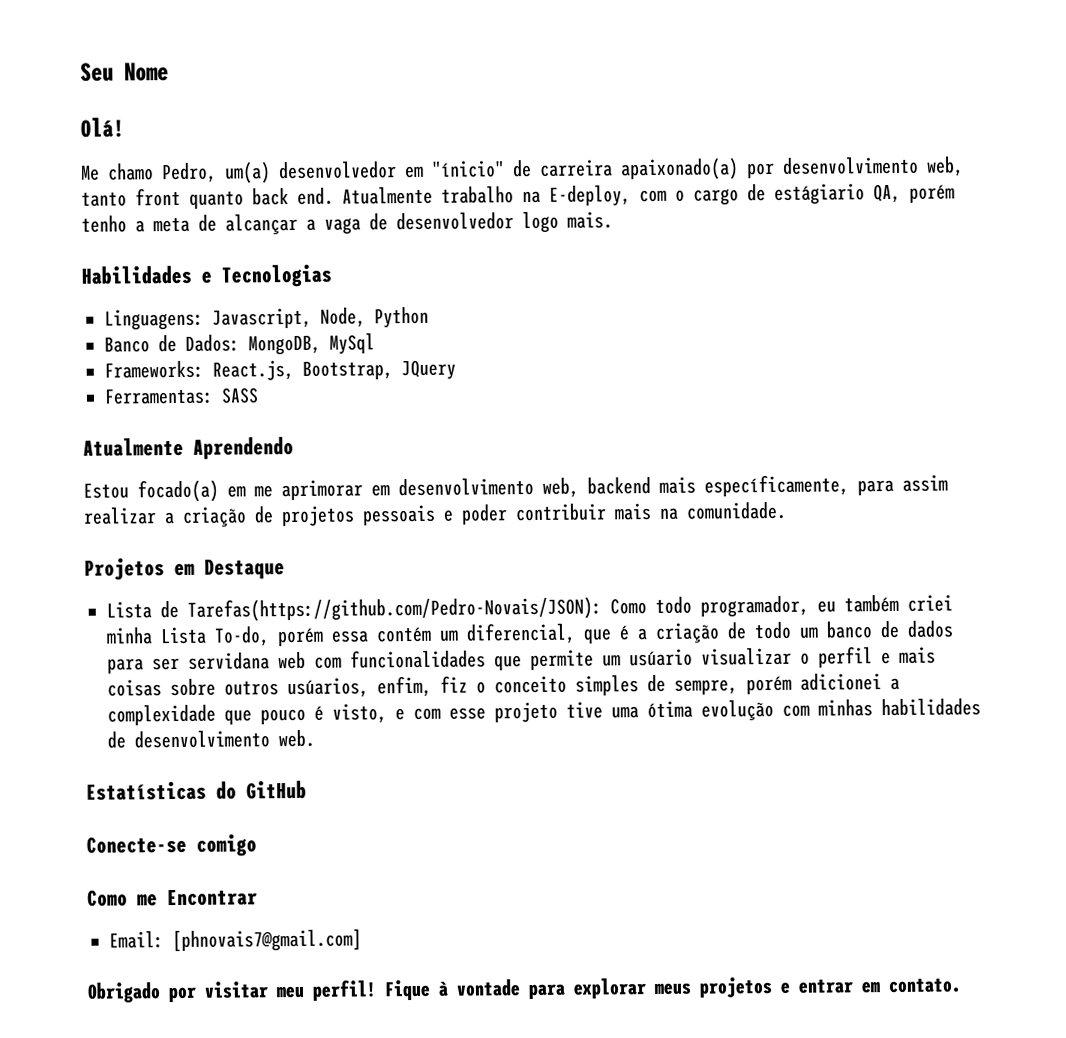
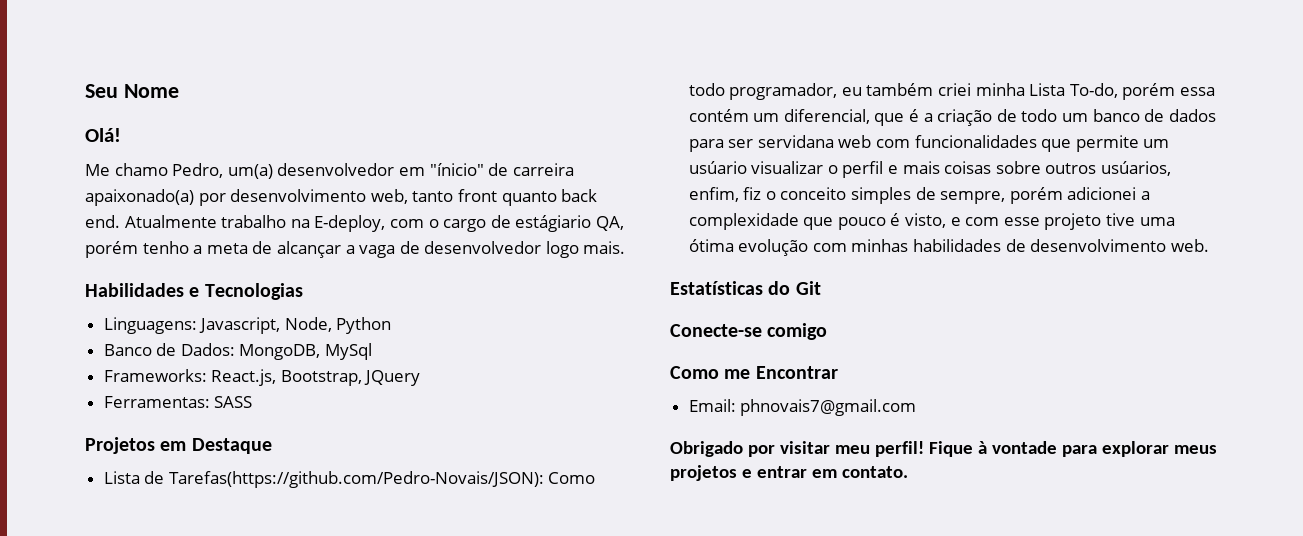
[83,436,294,460] [83,474,948,503] [83,501,787,527] // Atualmente Aprendendo // Estou focado(a) em me aprimorar em desenvolvimento web, backend mais específicamente, para assim realizar a criação de projetos pessoais e poder contribuir mais na comunidade. -> (253, 402) none
[246,779,307,800] GitHub -> [795,281,821,295] Git
[172,928,362,953] [phnovais7@gmail.com] -> [740,399,917,416] phnovais7@gmail.com

